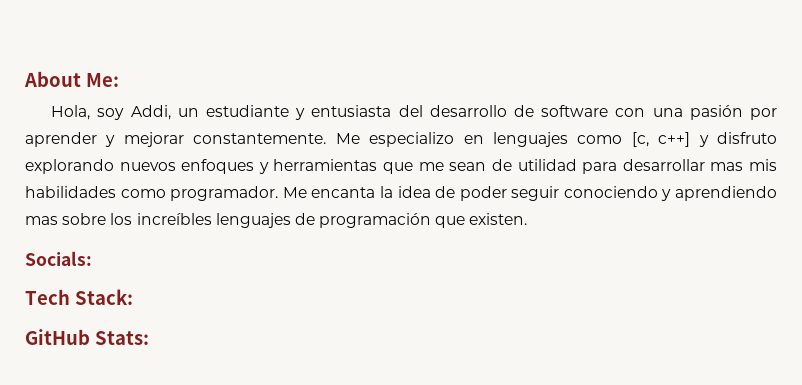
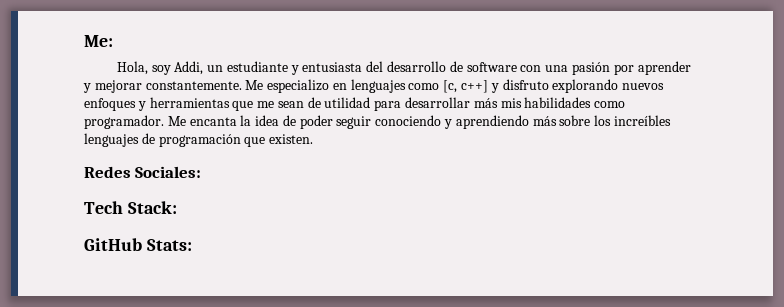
[24,71,81,87] About -> (84, 41) none
[710,162,744,171] mas -> [473,98,498,108] más
[25,216,58,225] mas -> [532,116,557,126] más
[25,251,92,266] Socials: -> [84,166,202,178] Redes Sociales:

